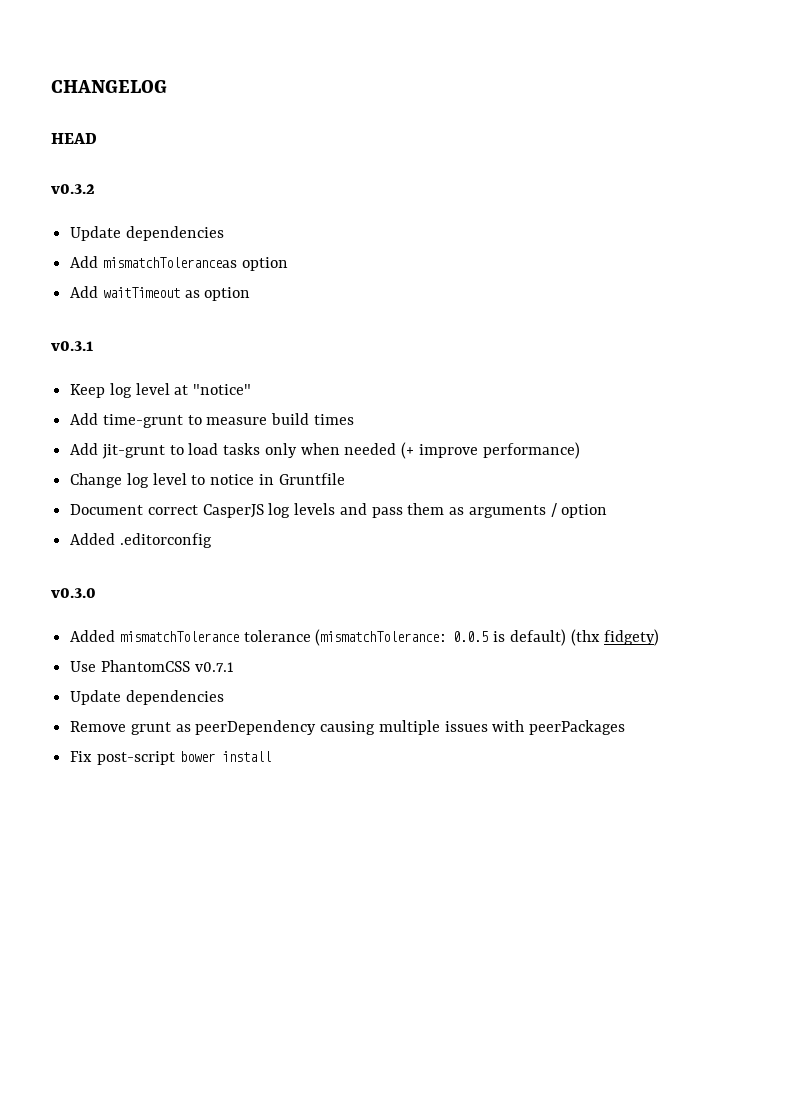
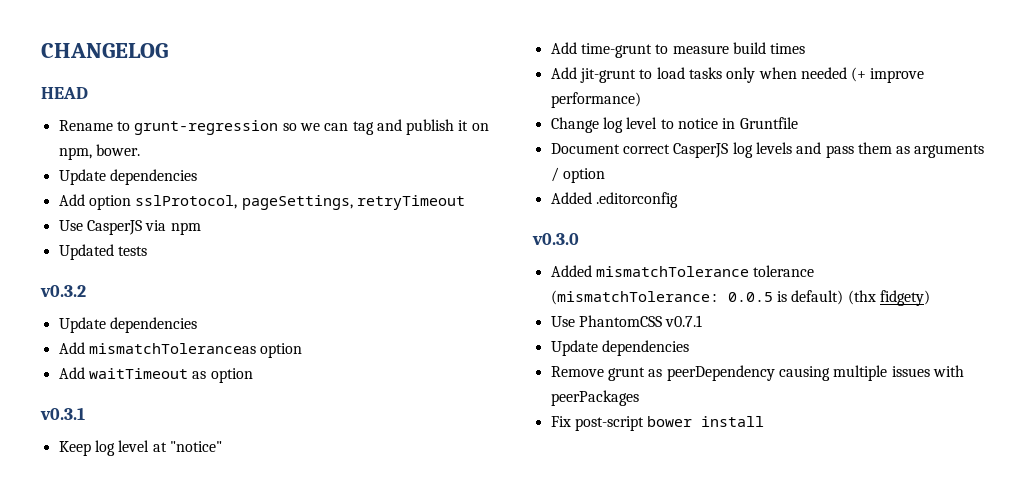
(97, 138) none -> [58,119,489,135] [58,144,140,160] [58,169,197,185] [58,194,465,210] [58,220,201,235] [58,244,147,260] // Rename to grunt-regression so we can tag and publish it on npm, bower. // Update dependencies // Add option sslProtocol, pageSettings, retryTimeout // Use CasperJS via npm // Updated tests

